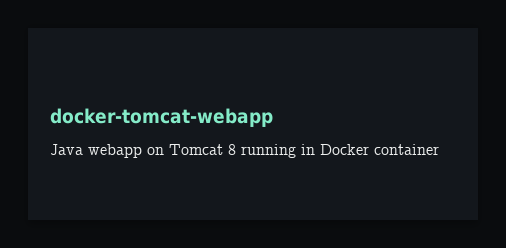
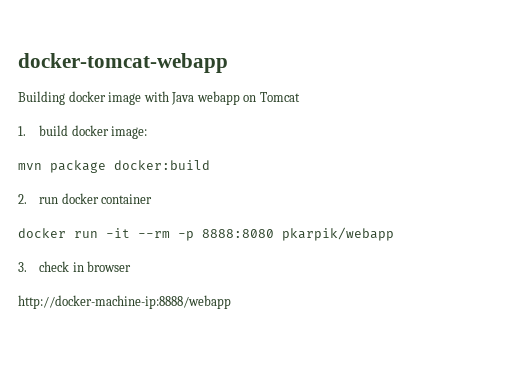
(273, 117) none -> [18,91,169,105] Building docker image with
[228,144,439,158] 8 running in Docker container -> [18,125,148,139] [18,160,210,173] [18,193,153,204] [18,227,394,241] [18,261,132,272] [18,295,231,309] // 1. build docker image: // mvn package docker:build // 2. run docker container // docker run -it --rm -p 8888:8080 pkarpik/webapp // 3. check in browser // http://docker-machine-ip:8888/webapp

